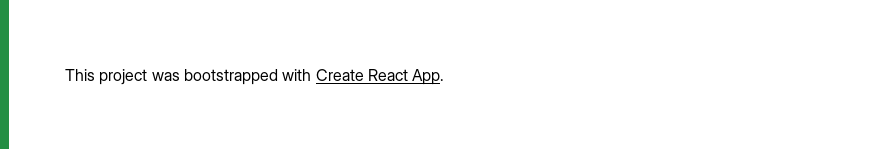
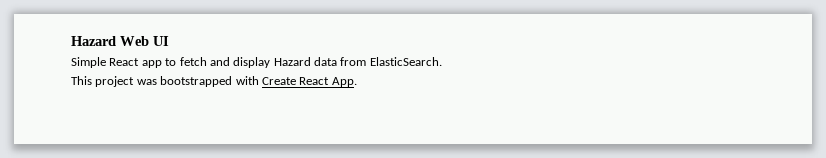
(65, 75) none -> [71,36,169,46] [71,57,442,68] Hazard Web UI // Simple React app to fetch and display Hazard data from ElasticSearch. //

